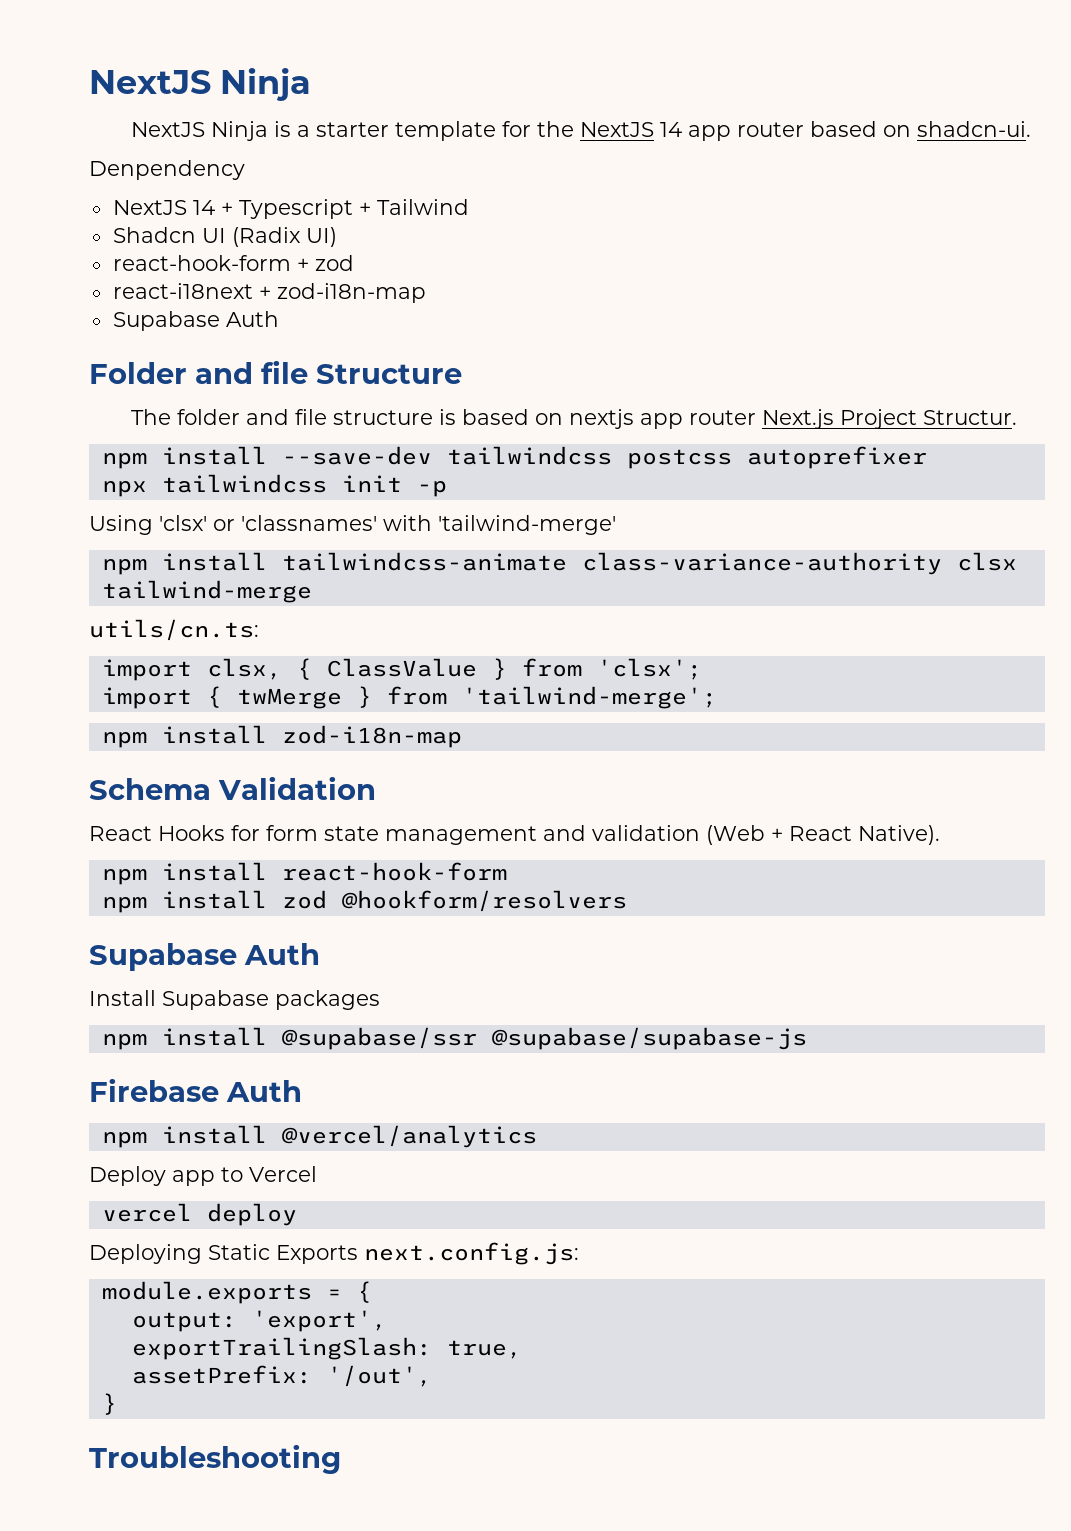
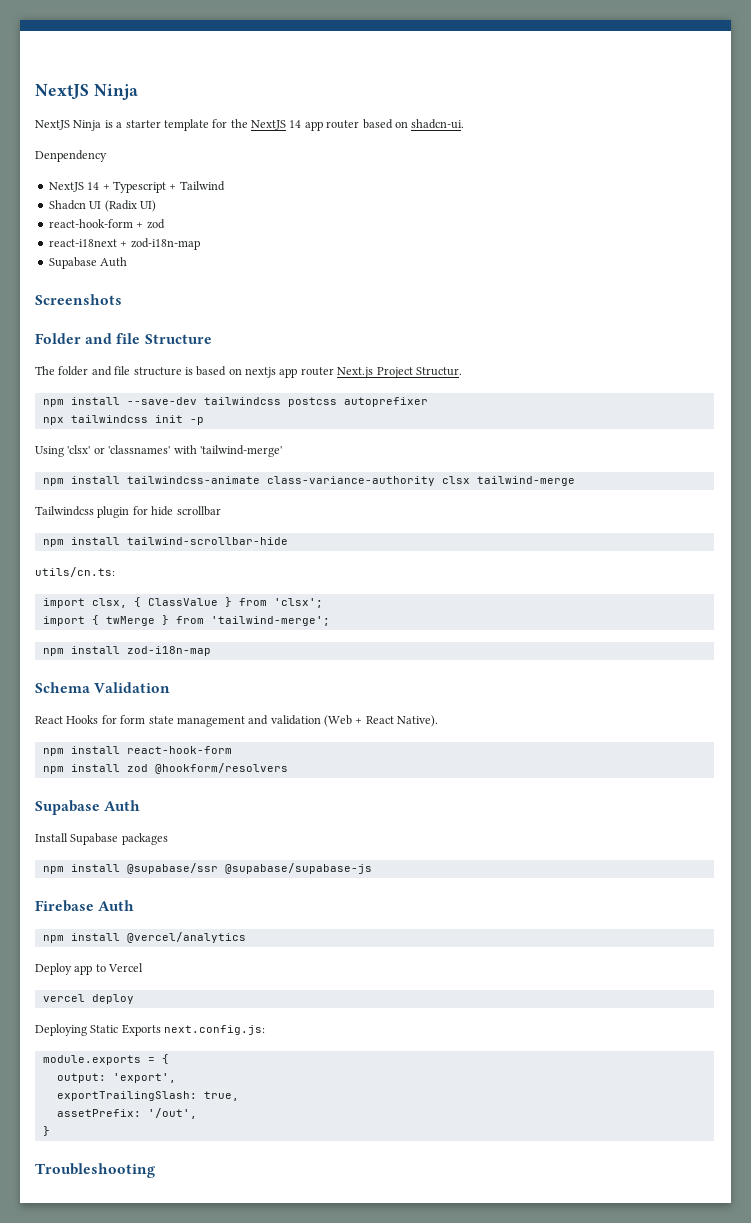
(279, 319) none -> [35,294,122,305] // Screenshots
(312, 591) none -> [35,506,221,518] [42,537,288,547] // Tailwindcss plugin for hide scrollbar // npm install tailwind-scrollbar-hide

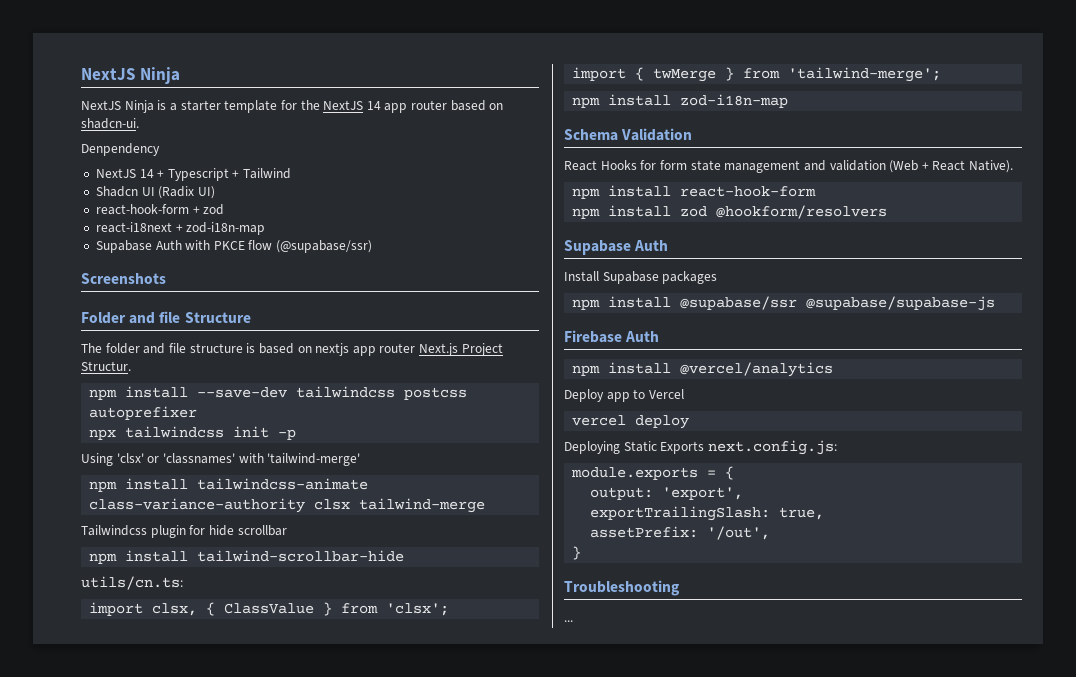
(128, 262) none -> [185,240,373,253] with PKCE flow (@supabase/ssr)
(155, 1170) none -> [564,620,573,622] // ...

